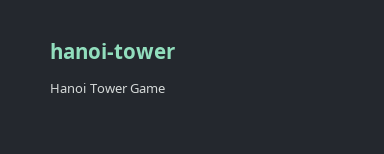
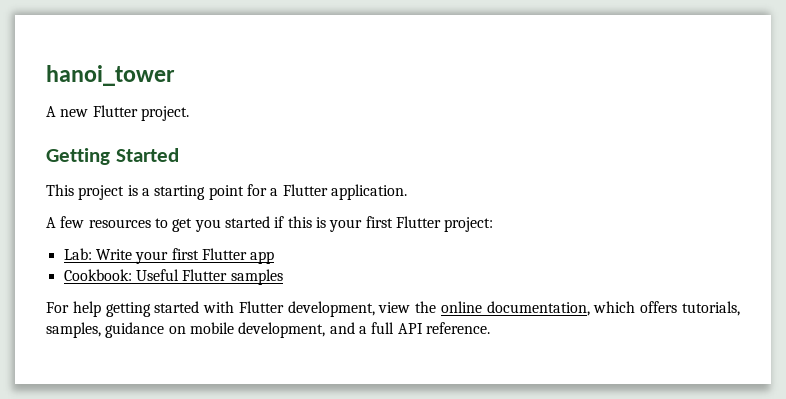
[50,43,175,59] [50,83,166,93] hanoi-tower // Hanoi Tower Game -> [46,65,175,86] [46,105,189,121] [46,148,179,165] [46,184,407,200] [46,216,494,232] [63,248,275,264] [63,269,283,285] [46,301,740,317] [46,322,490,338] hanoi_tower // A new Flutter project. // Getting Started // This project is a starting point for a Flutter application. // A few resources to get you started if this is your first Flutter project: // Lab: Write your first Flutter app // Cookbook: Useful Flutter samples // For help getting started with Flutter development, view the online documentation, which offers tutorials, samples, guidance on mobile development, and a full API reference.

